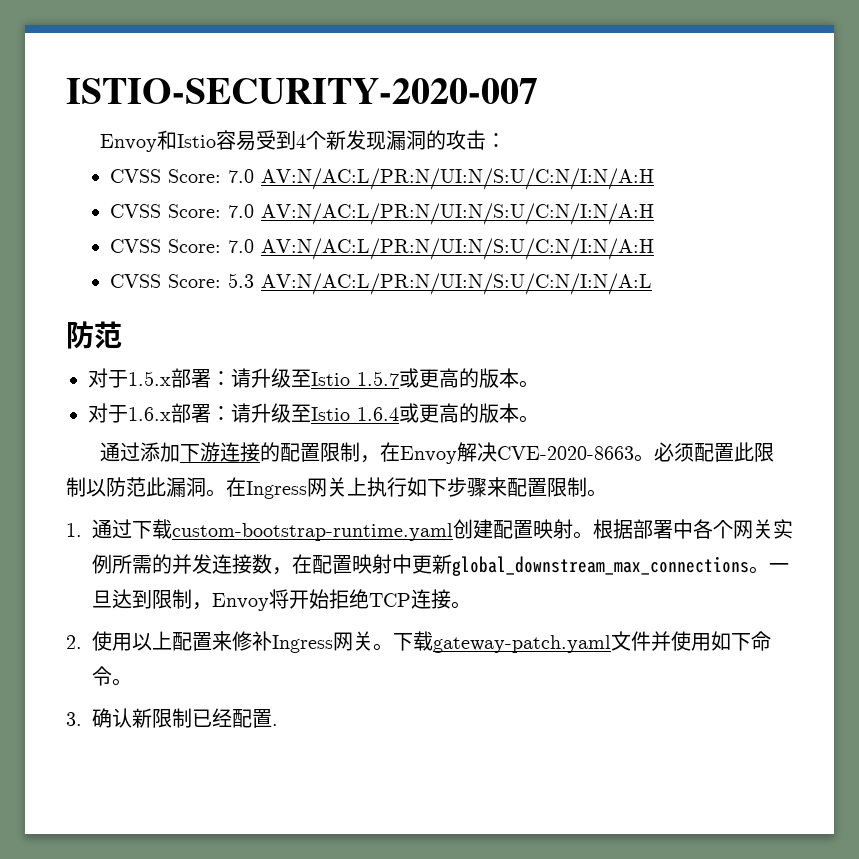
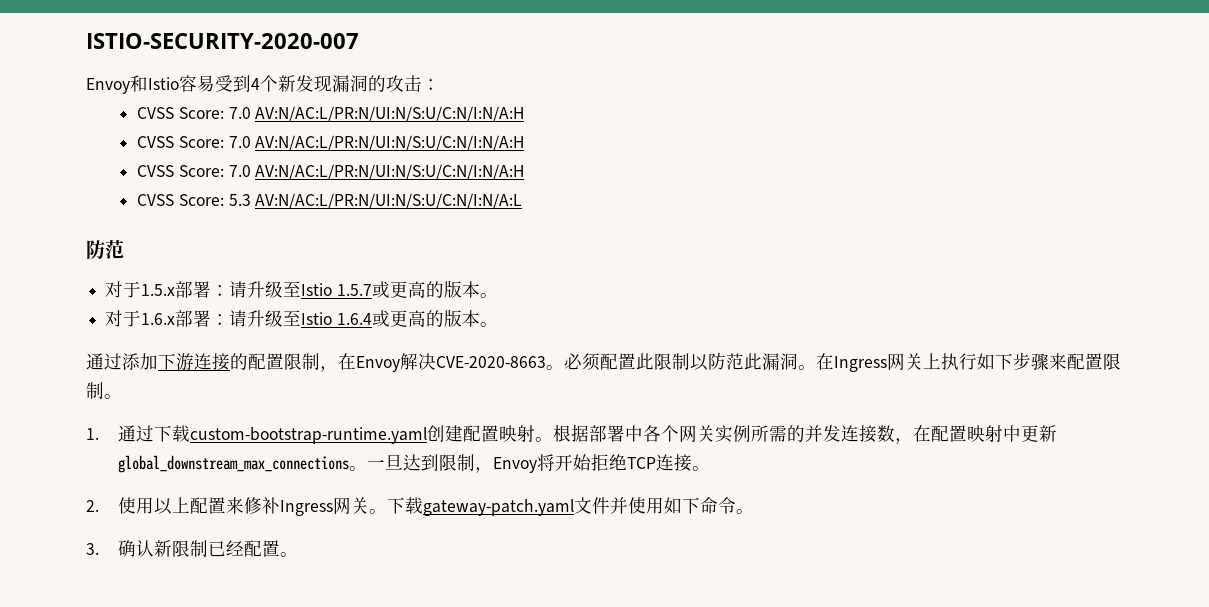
[272,724,278,726] . -> [279,552,298,557] 。

